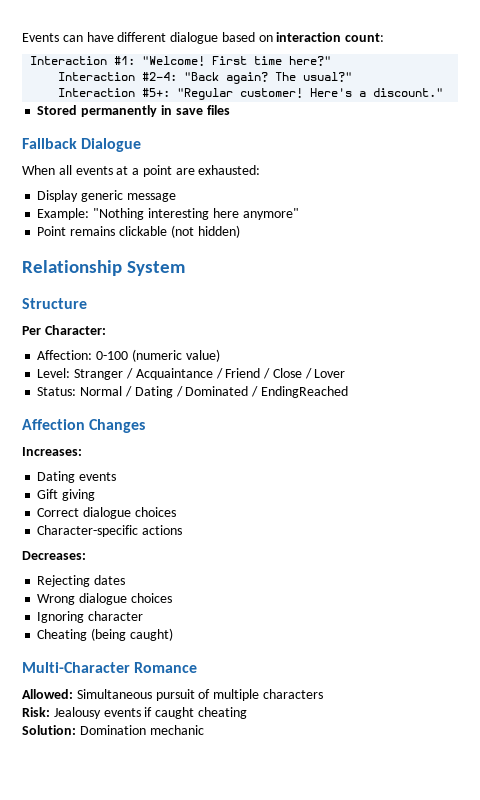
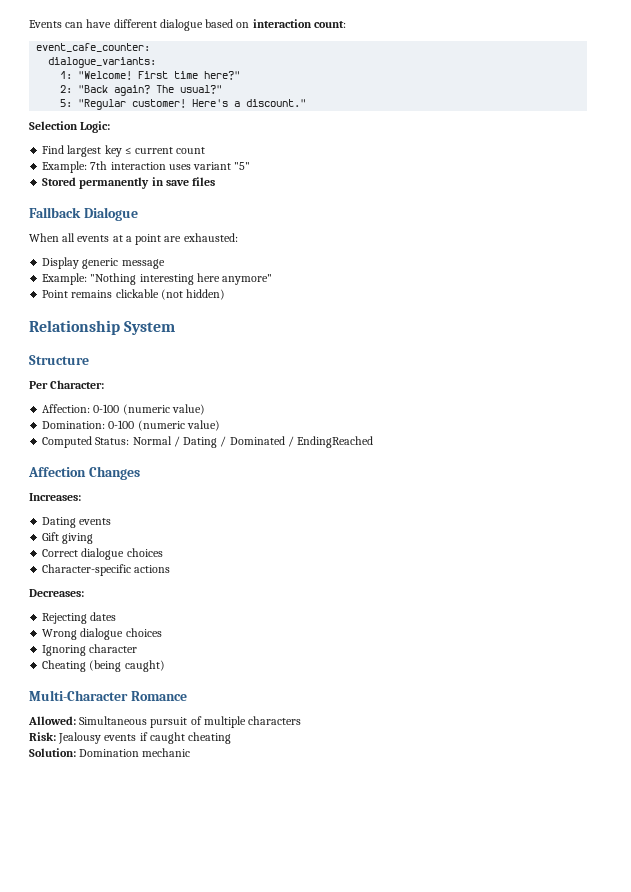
[30,56,136,65] Interaction #1: -> [36,43,151,52] [48,57,157,68] [60,71,73,79] event_cafe_counter: // dialogue_variants: // 1:
[58,72,178,81] Interaction #2-4: -> [60,85,73,93] 2:
[58,88,171,97] Interaction #5+: -> [60,99,73,107] 5:
(444, 92) none -> [29,121,111,133] [42,145,206,157] [42,161,251,173] // Selection Logic: // Find largest key ≤ current count // Example: 7th interaction uses variant "5"
[37,368,346,380] Level: Stranger / Acquaintance / Friend / Close / Lover // -> [42,420,220,431] [42,436,93,448] Domination: 0-100 (numeric value) // Computed

